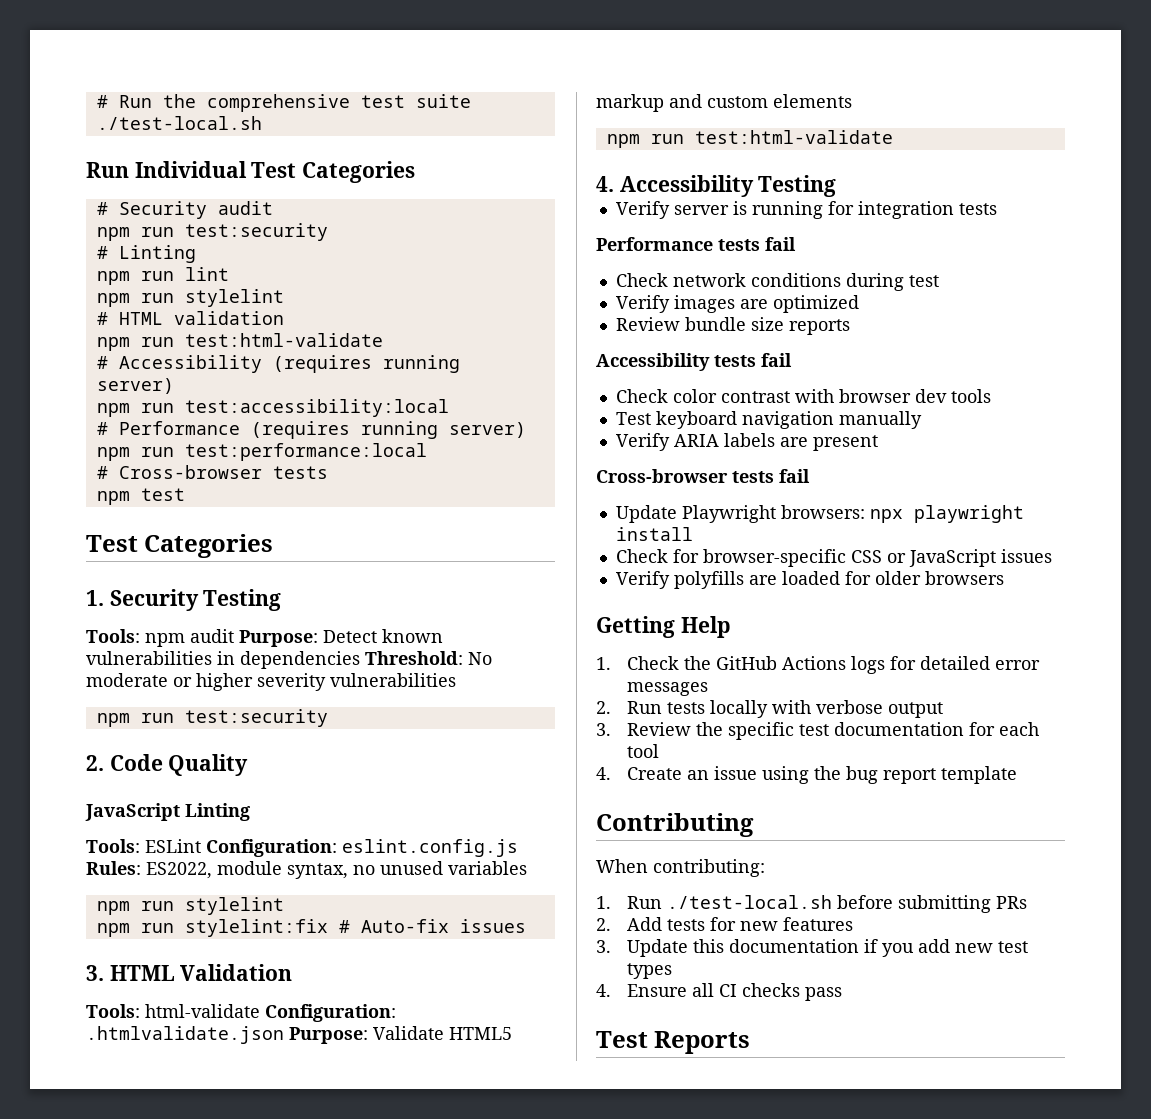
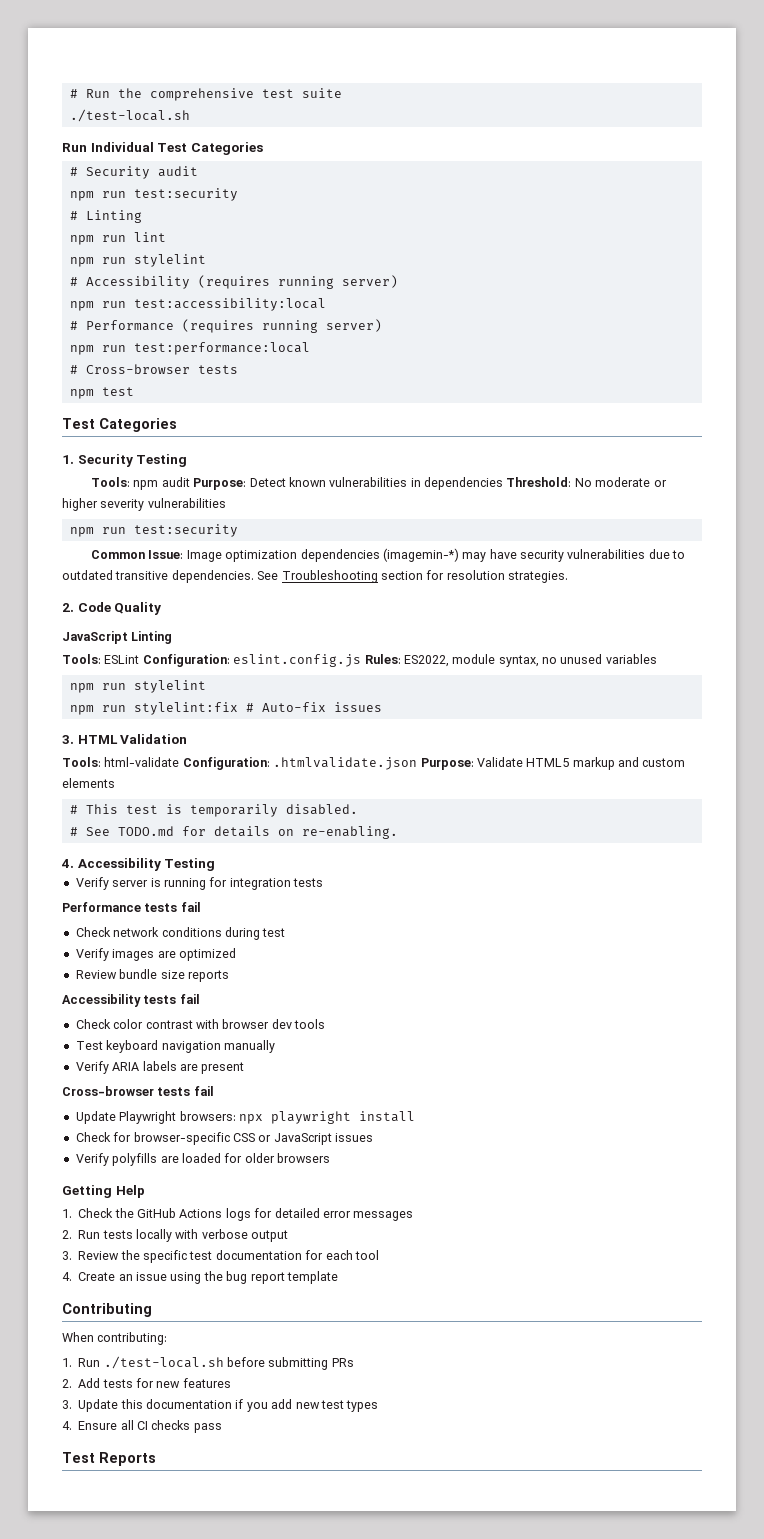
[96,311,284,325] [96,333,383,351] // # HTML validation // npm run test:html-validate -> (206, 260) none
(328, 718) none -> [91,548,686,562] [62,570,568,583] // Common Issue: Image optimization dependencies (imagemin-*) may have security vulnerabilities due to outdated transitive dependencies. See Troubleshooting section for resolution strategies.
[606,130,893,148] npm run test:html-validate -> [69,804,358,817] [69,826,398,839] # This test is temporarily disabled. // # See TODO.md for details on re-enabling.

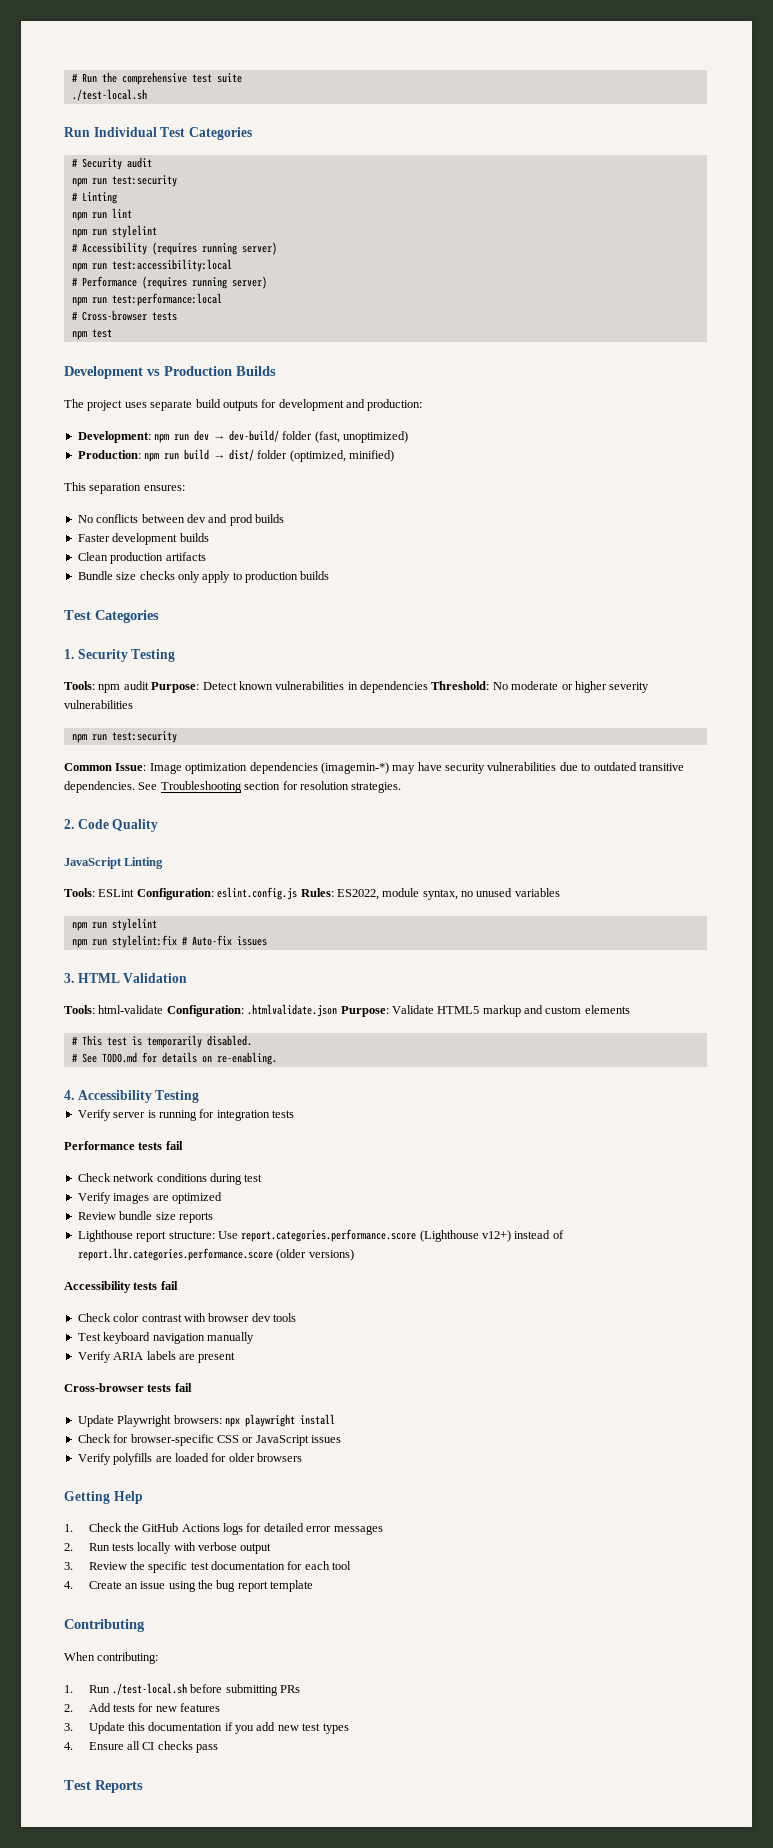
(134, 391) none -> [64,366,276,379] [64,399,423,411] [77,430,408,443] [77,449,394,462] [64,482,185,494] [77,514,284,526] [77,533,209,545] [77,552,206,564] [77,571,330,583] // Development vs Production Builds // The project uses separate build outputs for development and production: // Development: npm run dev → dev-build/ folder (fast, unoptimized) // Production: npm run build → dist/ folder (optimized, minified) // This separation ensures: // No conflicts between dev and prod builds // Faster development builds // Clean production artifacts // Bundle size checks only apply to production builds
(229, 976) none -> [77,1229,564,1242] [77,1248,354,1261] // Lighthouse report structure: Use report.categories.performance.score (Lighthouse v12+) instead of report.lhr.categories.performance.score (older versions)

